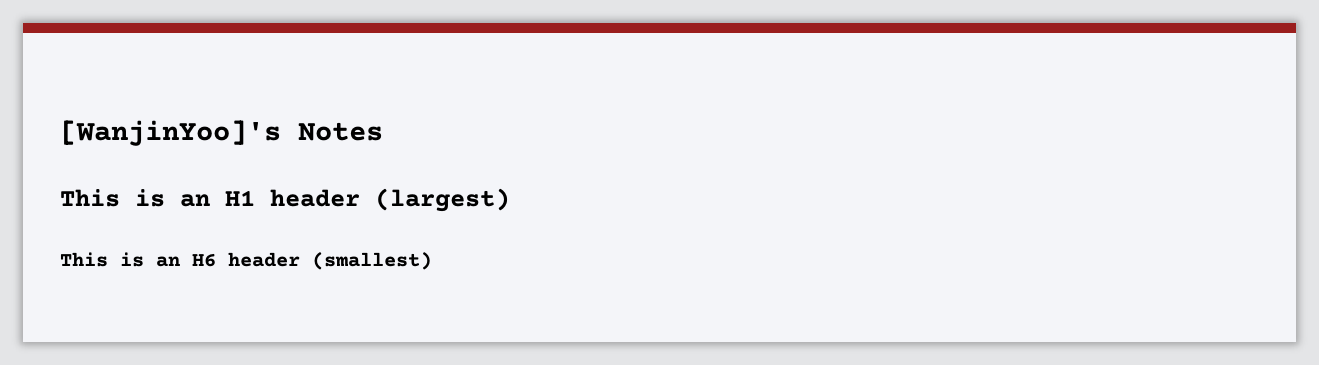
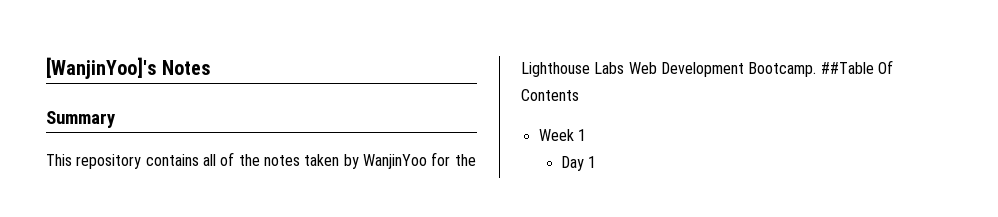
[60,188,510,212] [60,252,432,270] This is an H1 header (largest) // This is an H6 header (smallest) -> [46,111,115,128] [46,152,476,169] [521,60,893,77] [521,89,579,101] [538,129,586,141] [560,156,597,171] Summary // This repository contains all of the notes taken by WanjinYoo for the Lighthouse Labs Web Development Bootcamp. ##Table Of Contents // Week 1 // Day 1

